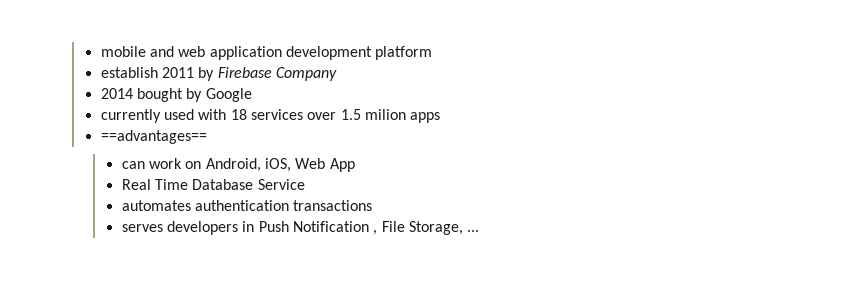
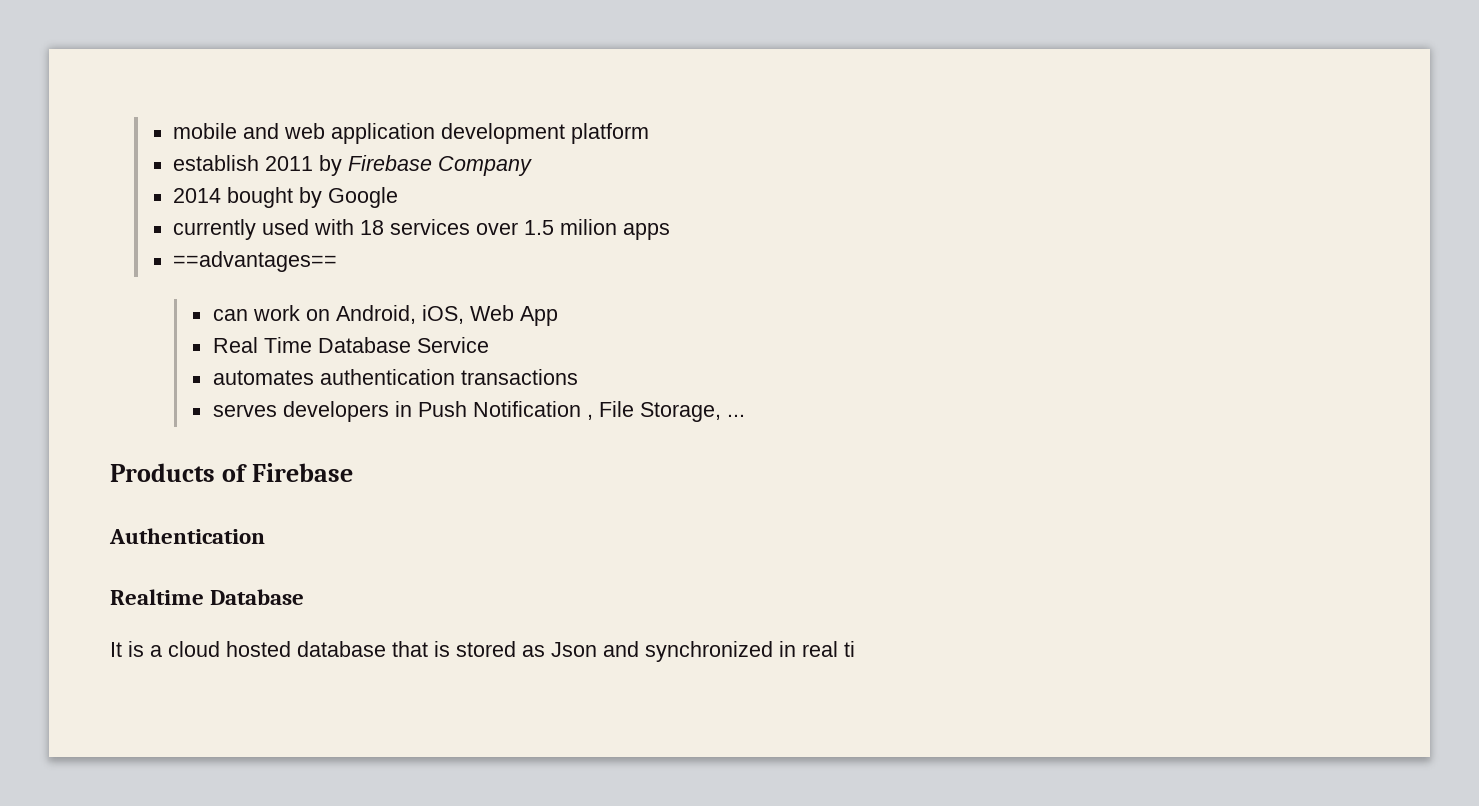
(480, 231) none -> [110,463,353,482] [109,528,265,544] [110,589,305,605] [110,641,855,662] // Products of Firebase // Authentication // Realtime Database // It is a cloud hosted database that is stored as Json and synchronized in real ti

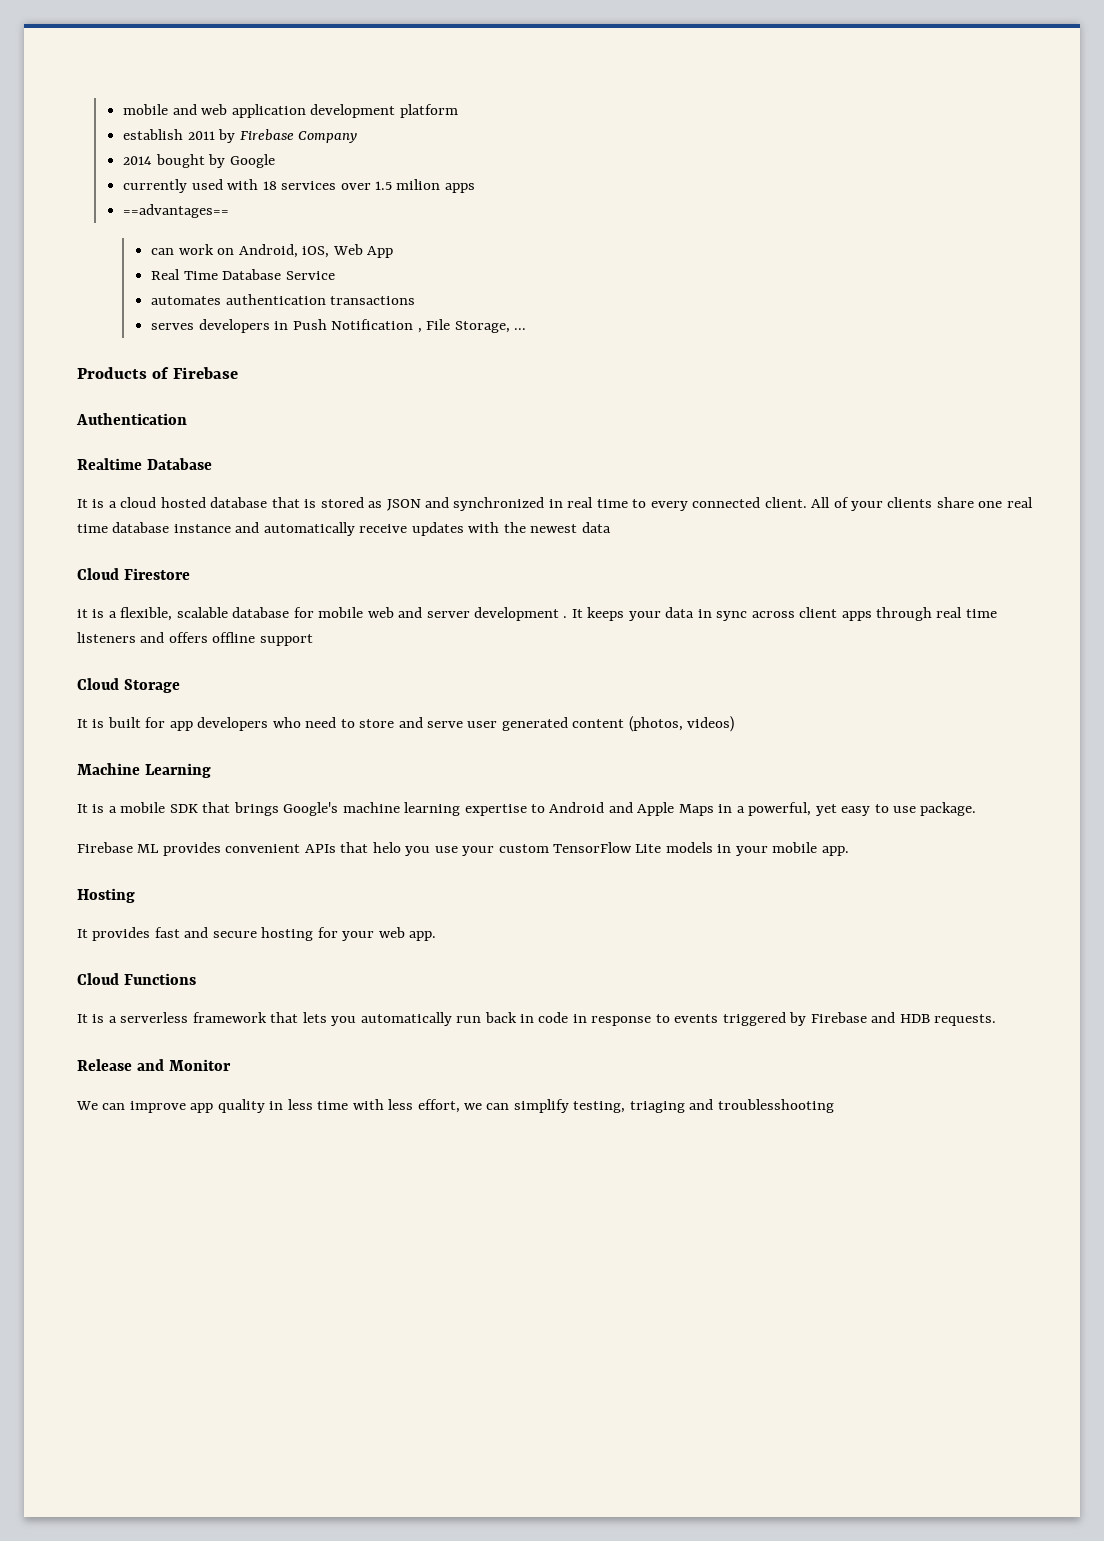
[551,642,597,657] Json -> [386,499,421,511] JSON
[844,641,855,657] ti -> [596,497,1033,511] [77,522,611,536] [77,568,190,580] [77,607,997,621] [77,632,313,646] [77,678,180,693] [77,716,735,732] [77,763,211,778] [77,802,977,816] [77,842,849,856] [77,888,135,903] [77,927,437,941] [77,973,196,985] [77,1012,997,1026] [77,1059,231,1071] [76,1099,834,1113] time to every connected client. All of your clients share one real time database instance and automatically receive updates with the newest data // Cloud Firestore // it is a flexible, scalable database for mobile web and server development . It keeps your data in sync across client apps through real time listeners and offers offline support // Cloud Storage // It is built for app developers who need to store and serve user generated content (photos, videos) // Machine Learning // It is a mobile SDK that brings Google's machine learning expertise to Android and Apple Maps in a powerful, yet easy to use package. // Firebase ML provides convenient APIs that helo you use your custom TensorFlow Lite models in your mobile app. // Hosting // It provides fast and secure hosting for your web app. // Cloud Functions // It is a serverless framework that lets you automatically run back in code in response to events triggered by Firebase and HDB requests. // Release and Monitor // We can improve app quality in less time with less effort, we can simplify testing, triaging and troublesshooting

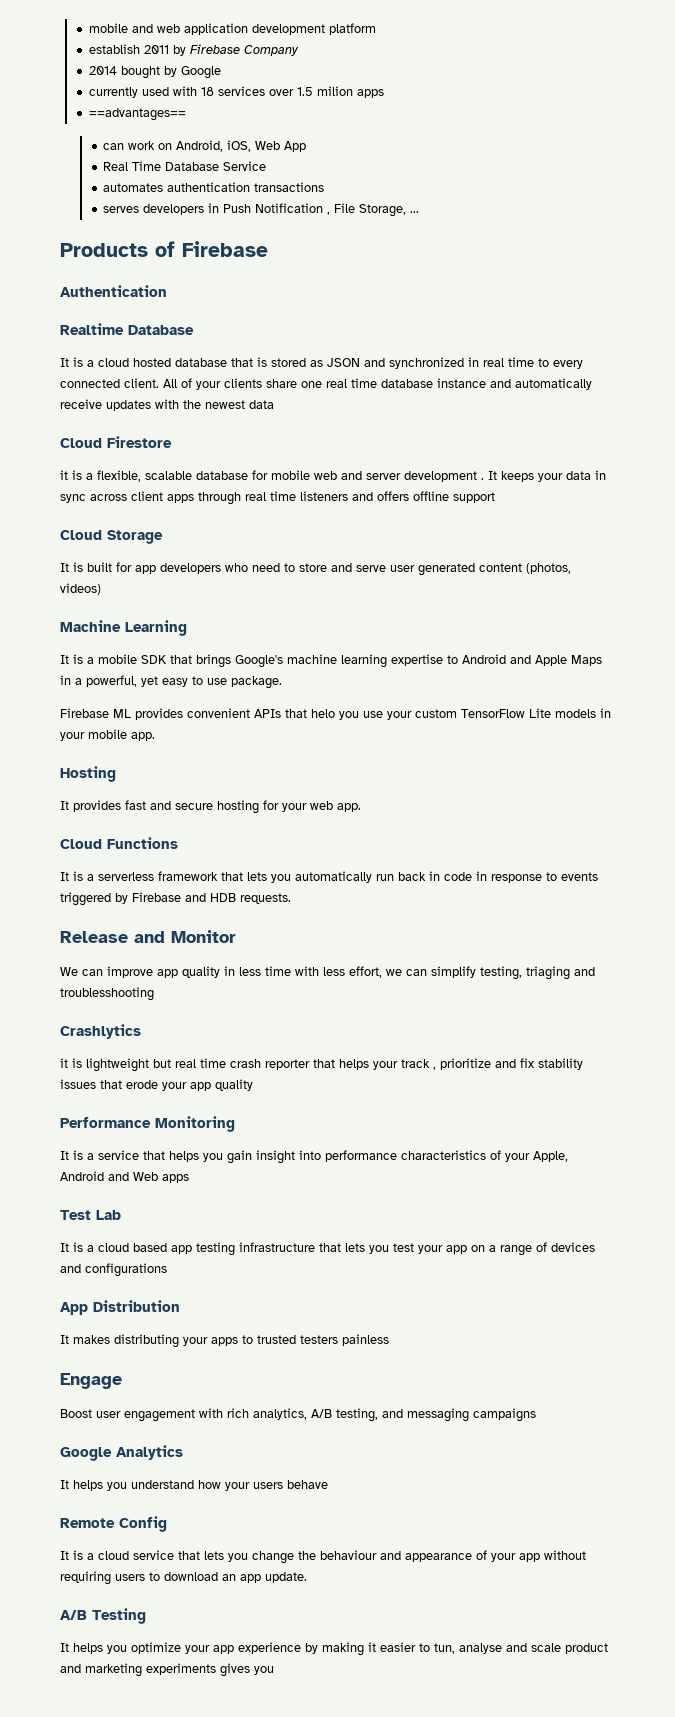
(834, 1106) none -> [60,1024,141,1039] [60,1058,583,1072] [60,1079,253,1091] [60,1116,235,1132] [60,1150,568,1164] [60,1171,189,1183] [60,1210,121,1220] [60,1242,595,1256] [60,1263,167,1277] [60,1300,180,1315] [60,1334,389,1348] [60,1373,122,1389] [60,1408,536,1422] [60,1445,183,1461] [60,1480,328,1491] [60,1516,167,1532] [60,1550,586,1564] [60,1571,307,1585] [60,1608,146,1624] [60,1642,608,1656] [60,1663,274,1677] // Crashlytics // it is lightweight but real time crash reporter that helps your track , prioritize and fix stability issues that erode your app quality // Performance Monitoring // It is a service that helps you gain insight into performance characteristics of your Apple, Android and Web apps // Test Lab // It is a cloud based app testing infrastructure that lets you test your app on a range of devices and configurations // App Distribution // It makes distributing your apps to trusted testers painless // Engage // Boost user engagement with rich analytics, A/B testing, and messaging campaigns // Google Analytics // It helps you understand how your users behave // Remote Config // It is a cloud service that lets you change the behaviour and appearance of your app without requiring users to download an app update. // A/B Testing // It helps you optimize your app experience by making it easier to tun, analyse and scale product and marketing experiments gives you

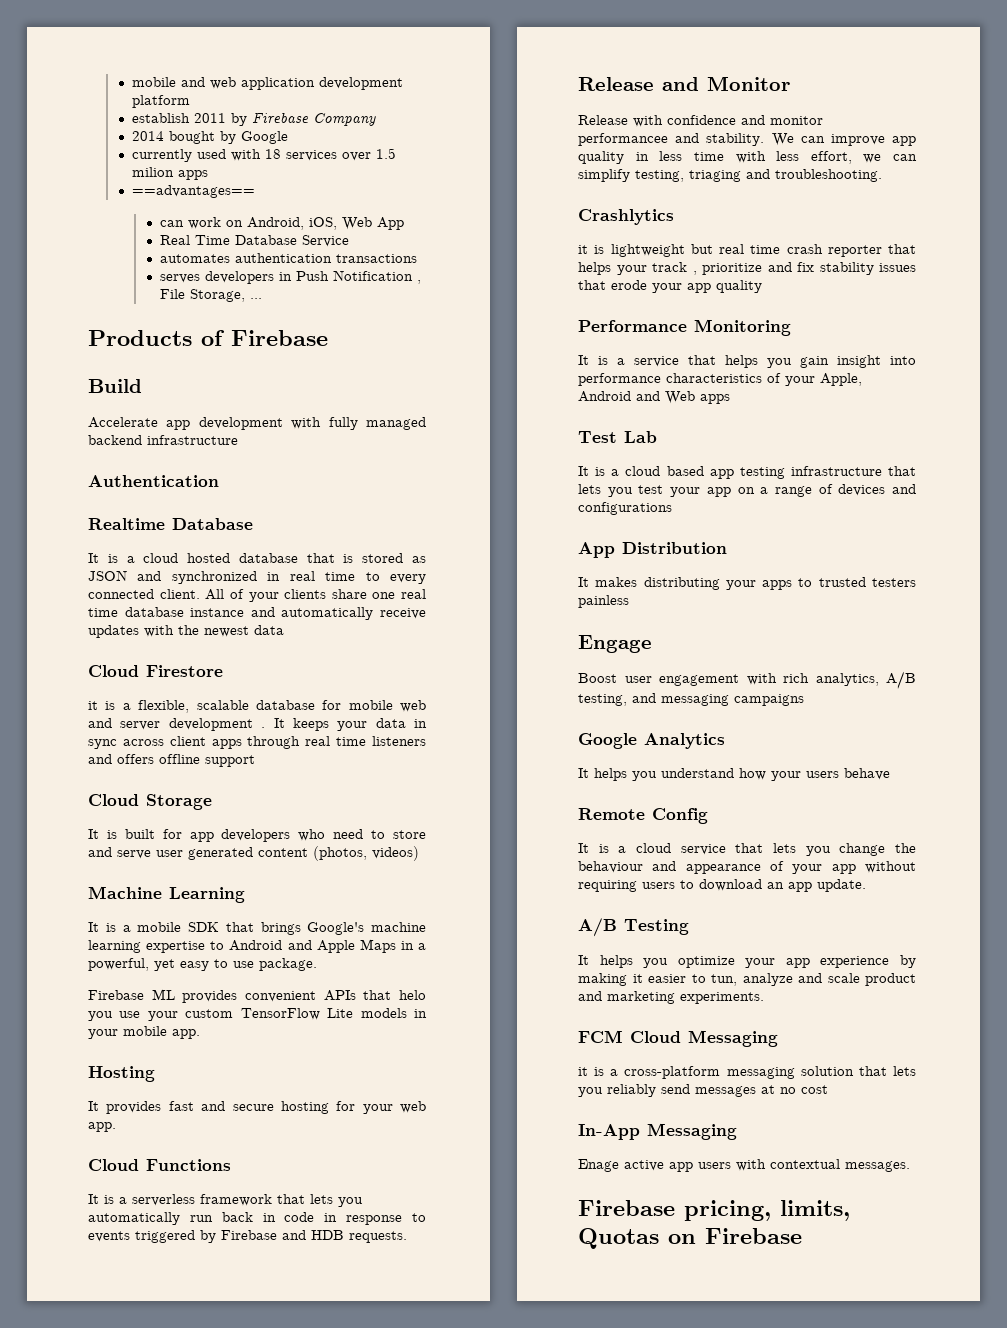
(268, 249) none -> [88,379,142,393] [88,417,426,430] [88,435,238,445] // Build // Accelerate app development with fully managed backend infrastructure
(236, 936) none -> [578,115,823,127] [578,133,765,146] Release with confidence and monitor performancee and stability.
[60,987,154,1001] troublesshooting -> [775,169,882,182] troubleshooting.
[459,1643,502,1654] analyse -> [742,973,793,986] analyze
[146,1663,274,1677] experiments gives you -> [680,992,764,1004] [578,1030,778,1047] [578,1066,916,1079] [578,1084,828,1097] [578,1123,737,1140] [578,1159,910,1172] [578,1200,850,1221] [578,1228,802,1249] experiments. // FCM Cloud Messaging // it is a cross-platform messaging solution that lets you reliably send messages at no cost // In-App Messaging // Enage active app users with contextual messages. // Firebase pricing, limits, Quotas on Firebase

